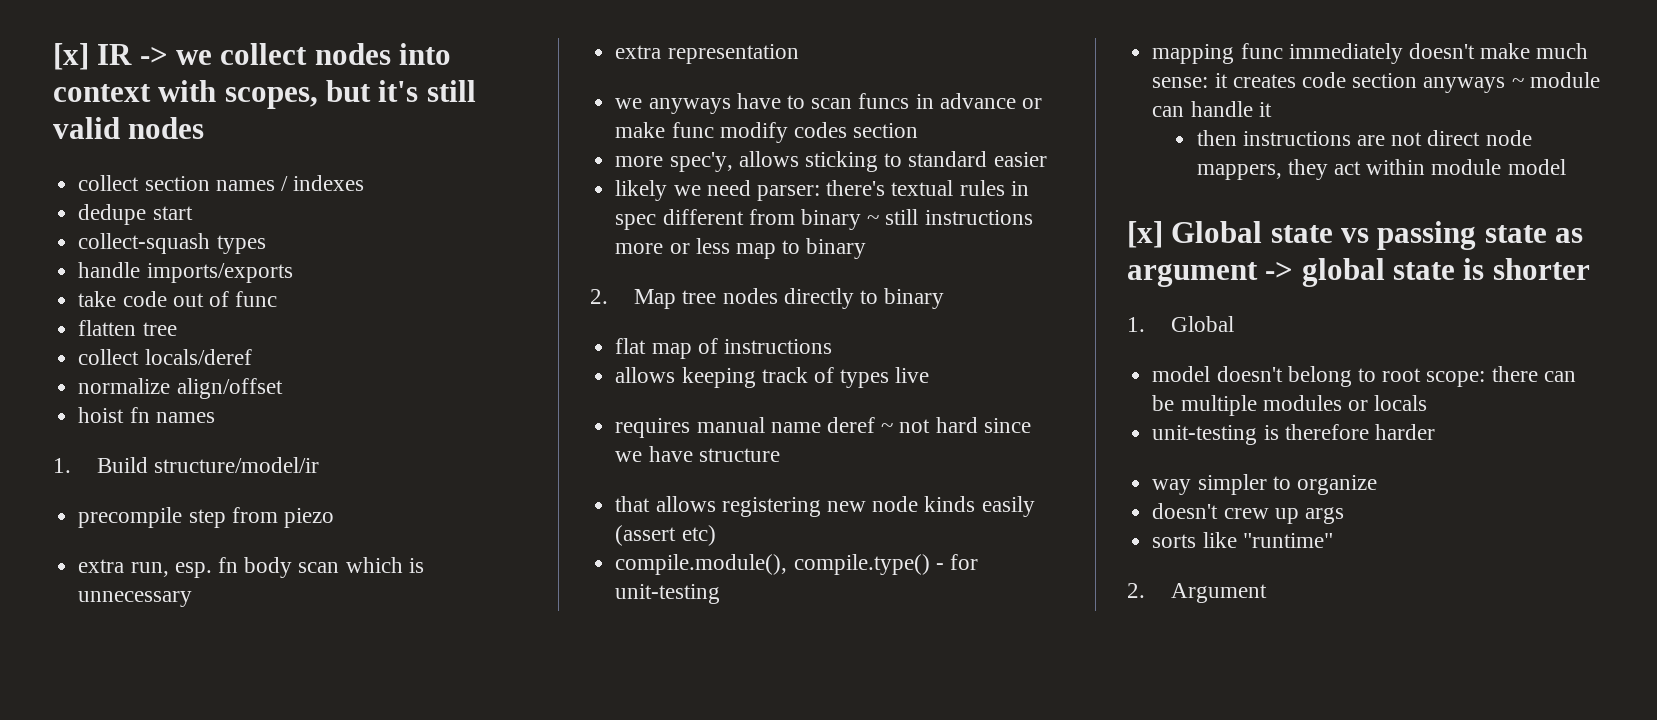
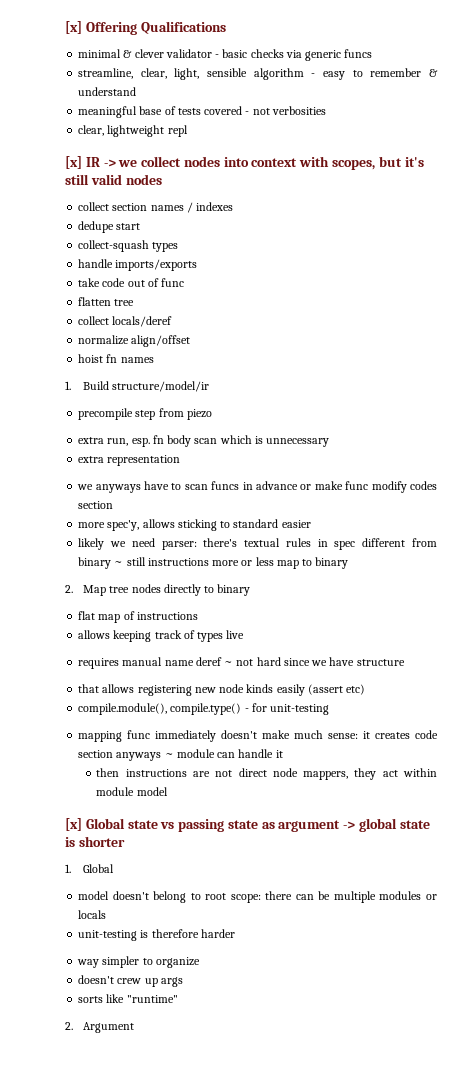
[53,43,89,70] [x] -> [65,21,226,35] [78,49,373,61] [78,68,438,80] [78,87,137,96] [78,106,326,118] [78,125,188,137] [65,156,82,169] [x] Offering Qualifications // minimal & clever validator - basic checks via generic funcs // streamline, clear, light, sensible algorithm - easy to remember & understand // meaningful base of tests covered - not verbosities // clear, lightweight repl // [x]

